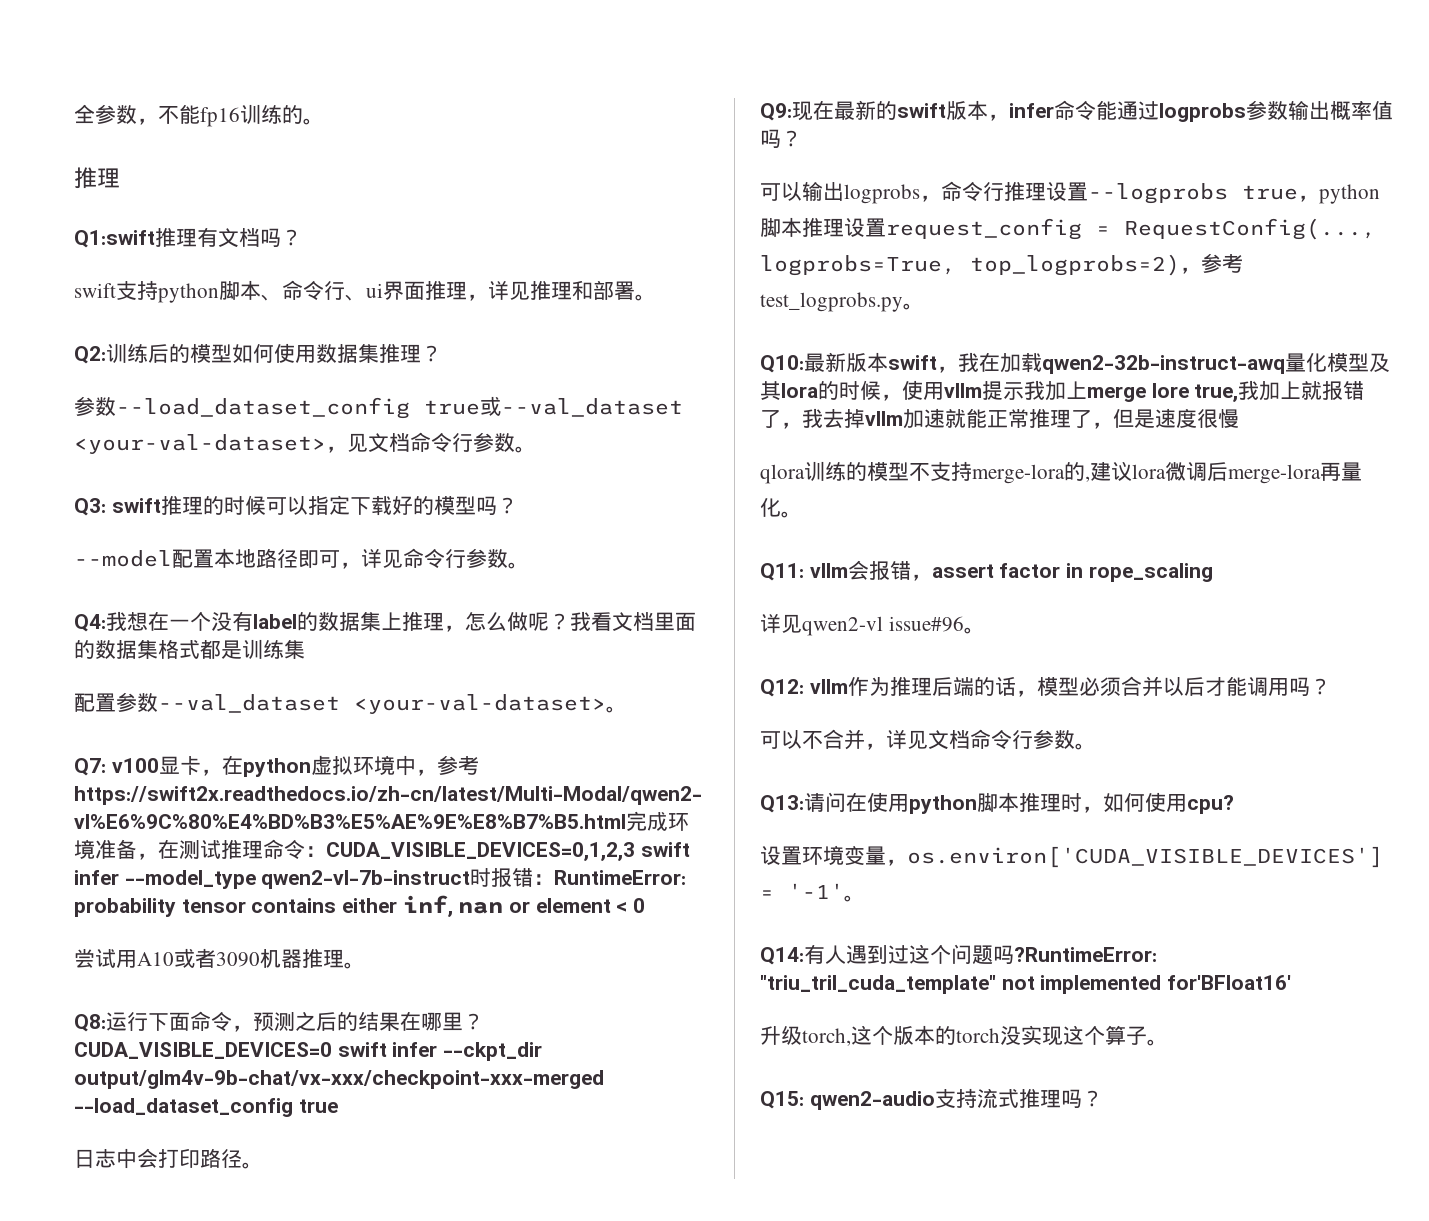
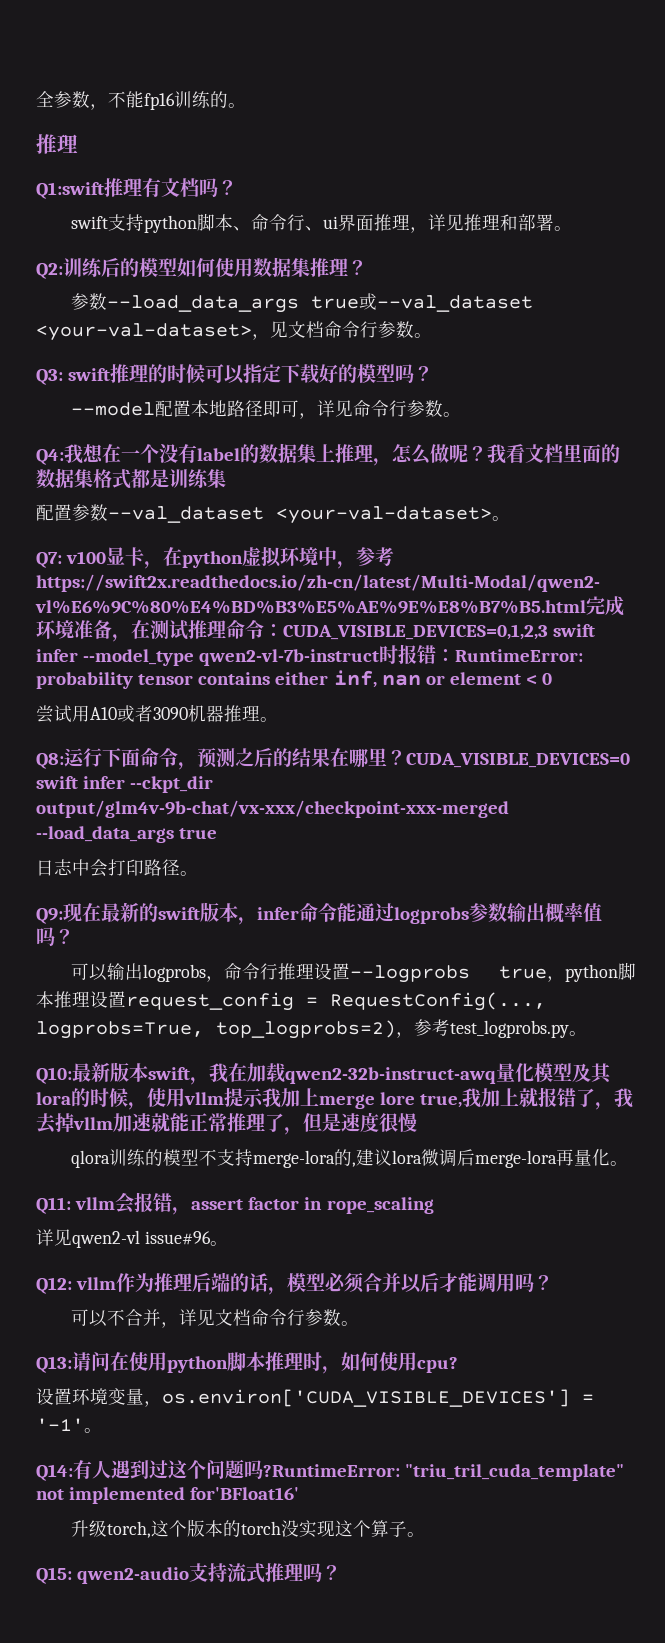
[116,397,410,419] --load_dataset_config -> [107,295,300,313] --load_data_args
[74,1098,293,1117] --load_dataset_config -> [36,826,174,843] --load_data_args

